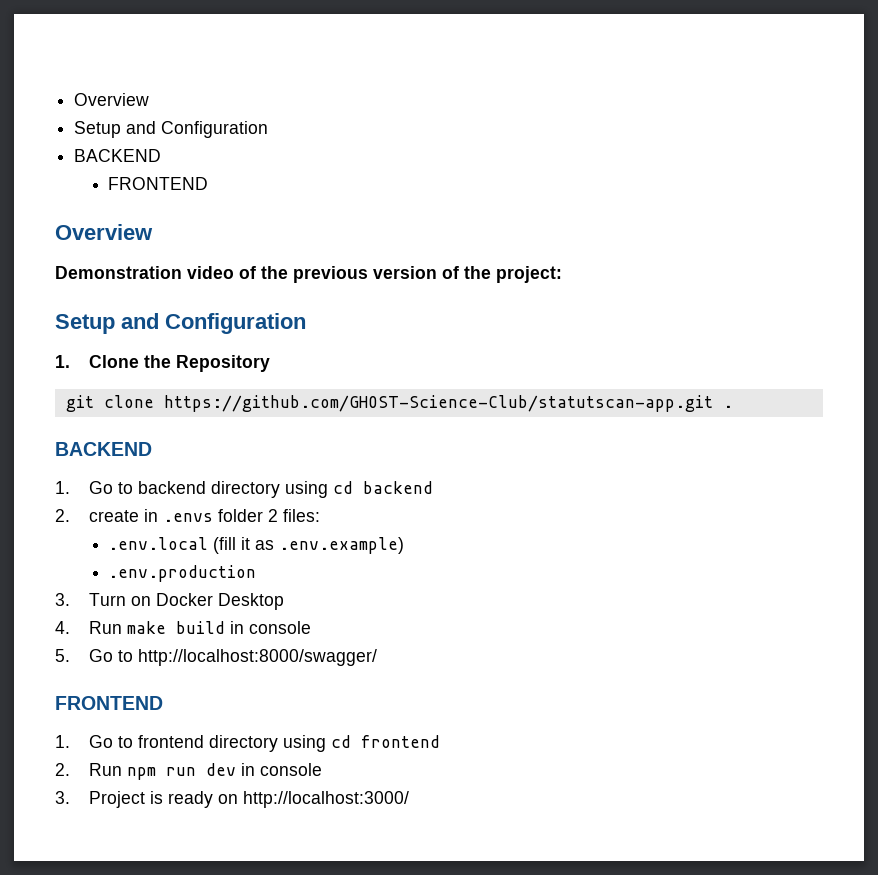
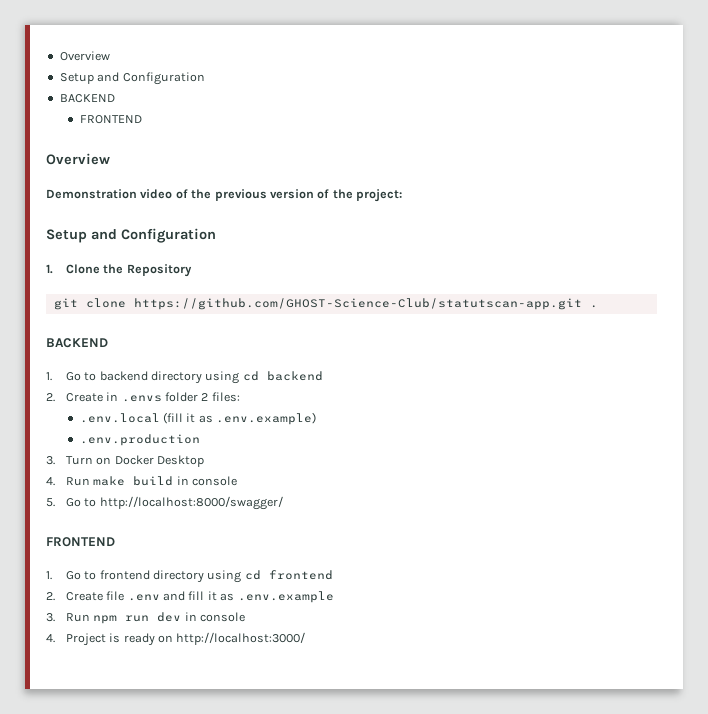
[89,510,140,522] create -> [65,393,103,402] Create
(70, 769) none -> [65,591,334,603] [46,613,55,622] Create file .env and fill it as .env.example // 3.
[55,791,70,804] 3. -> [46,634,55,643] 4.

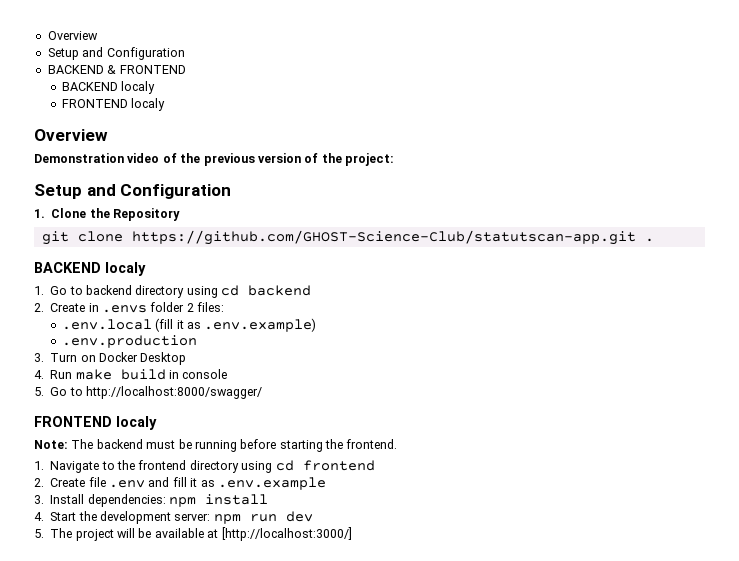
[79,115,142,124] // FRONTEND -> [107,65,186,74] [61,81,156,94] [61,98,166,111] & FRONTEND // BACKEND localy // FRONTEND localy
(108, 343) none -> [105,262,146,276] localy
[46,571,97,580] // 1. Go to -> [116,416,157,430] [34,439,398,452] [34,460,135,473] localy // Note: The backend must be running before starting the frontend. // 1. Navigate to the
[65,612,246,624] [46,632,306,646] Run npm run dev in console // 4. Project is ready on http://localhost:3000/ -> [50,494,268,507] [34,511,313,524] [34,527,352,541] Install dependencies: npm install // 4. Start the development server: npm run dev // 5. The project will be available at [http://localhost:3000/]

